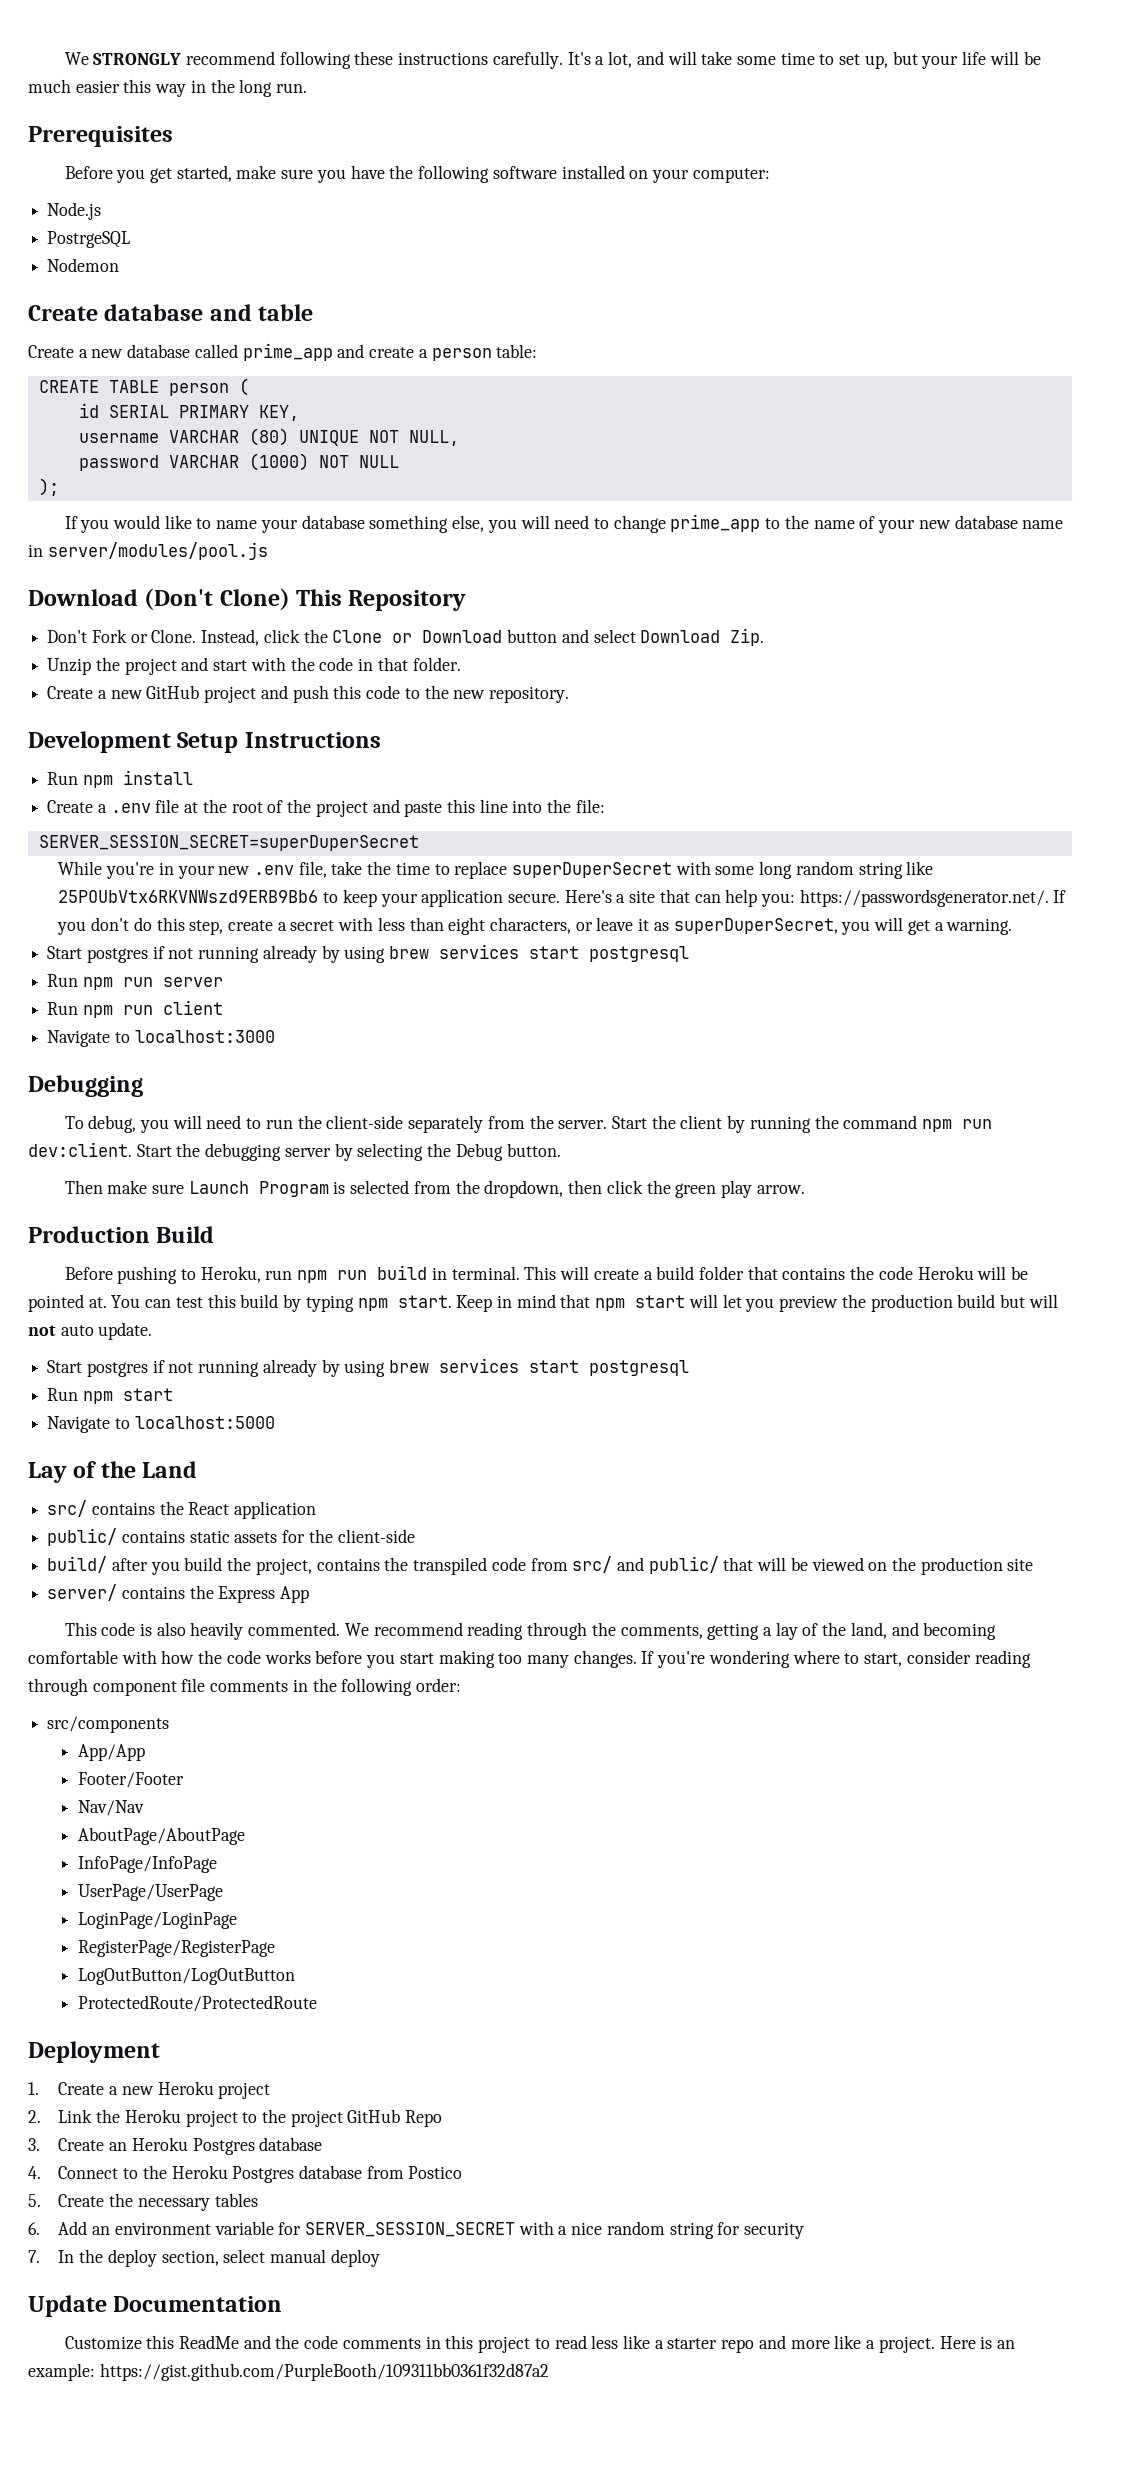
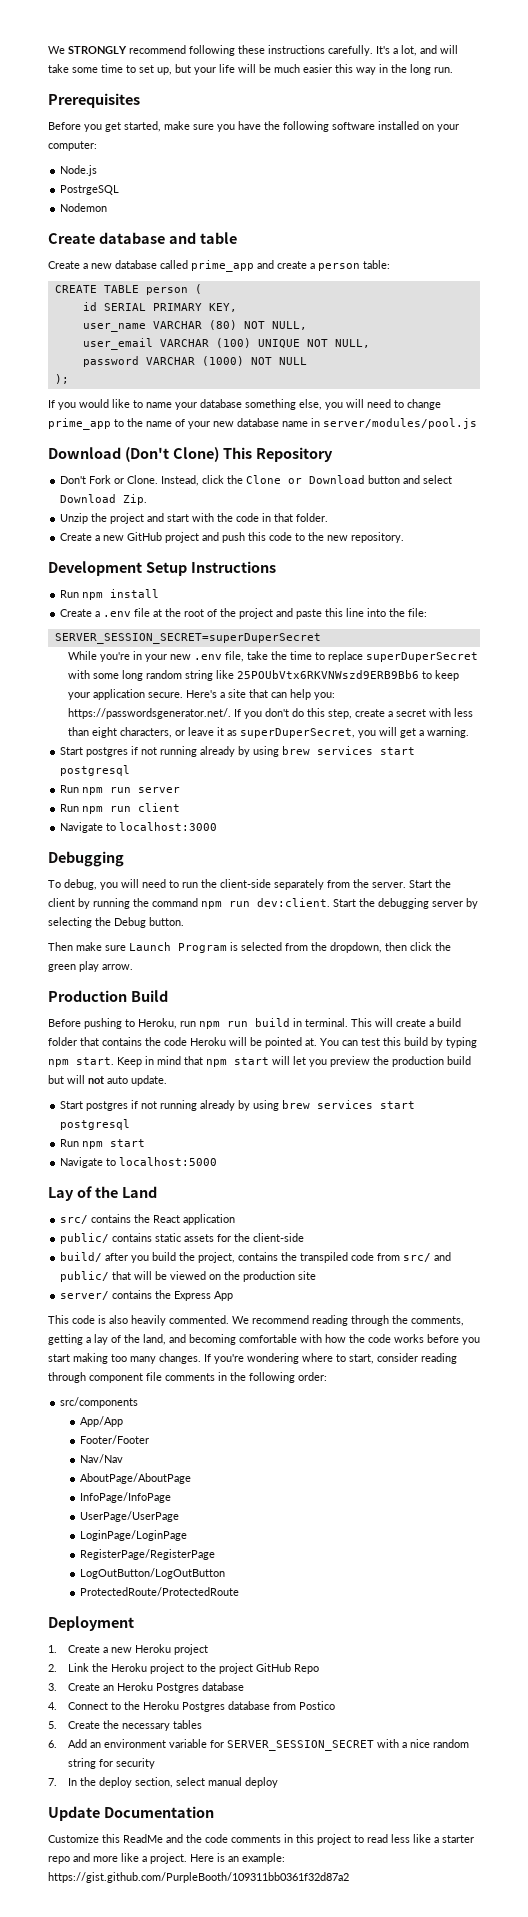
[78,433,159,443] username -> [82,323,146,332] user_name
(289, 437) none -> [243,321,307,330] [82,338,251,350] NOT NULL, // user_email VARCHAR (100)

